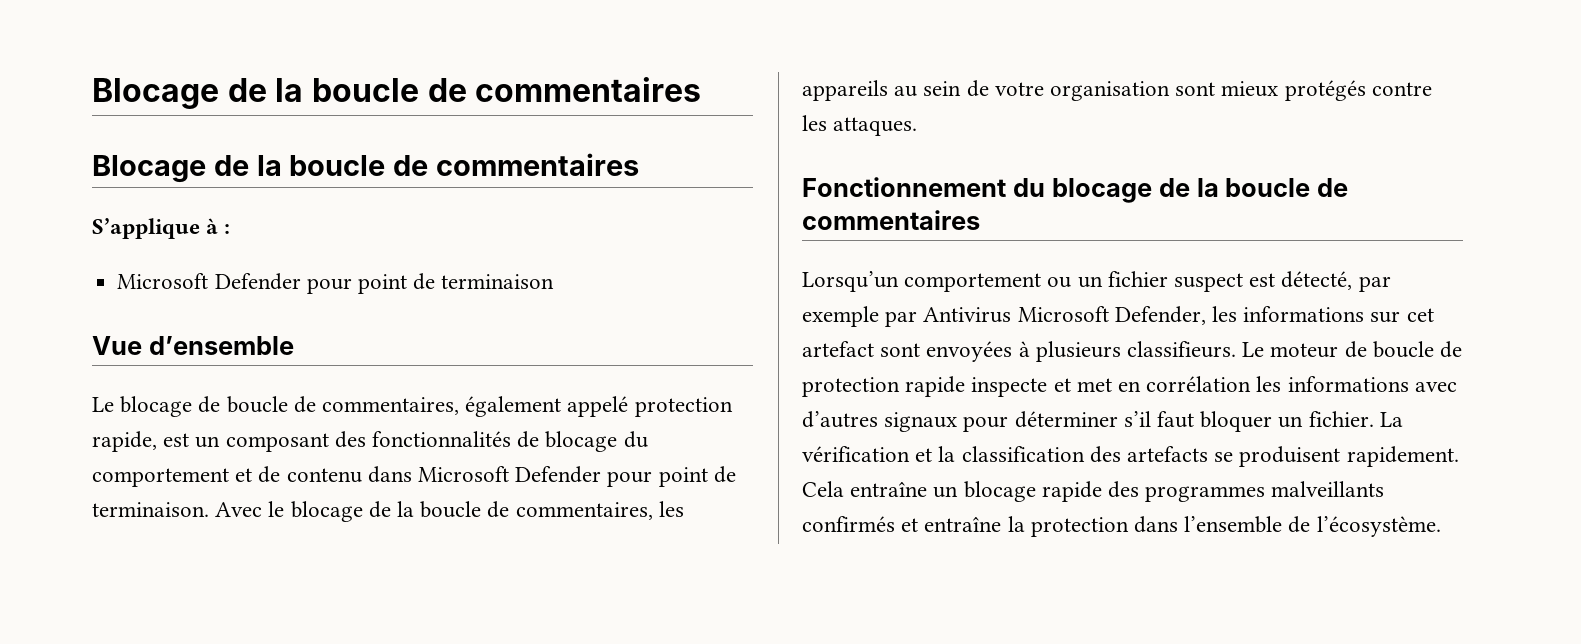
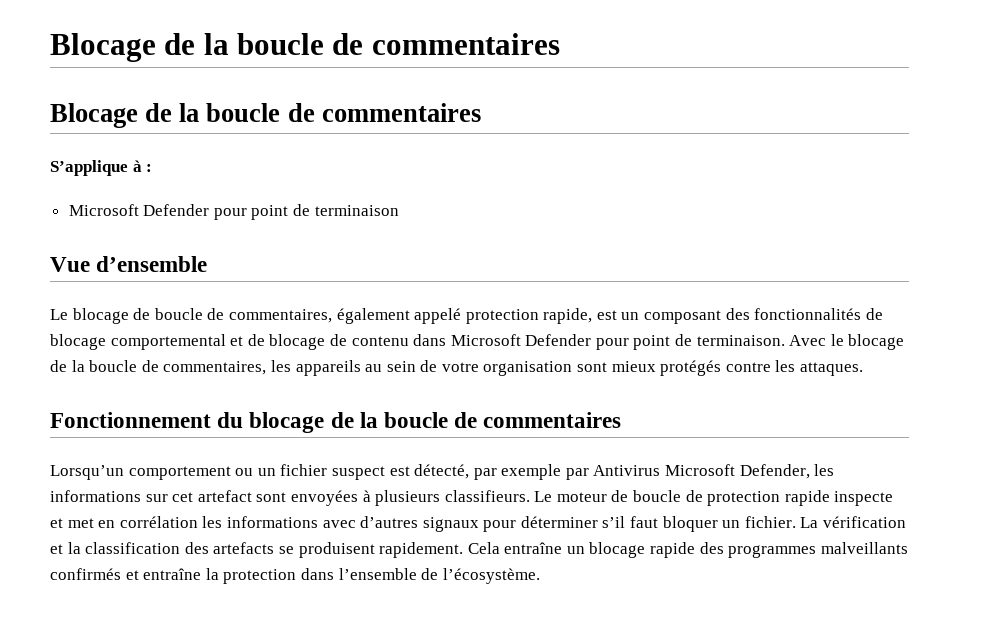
[623,431,648,448] [92,468,253,487] du comportement et -> [110,334,326,350] comportemental et de blocage

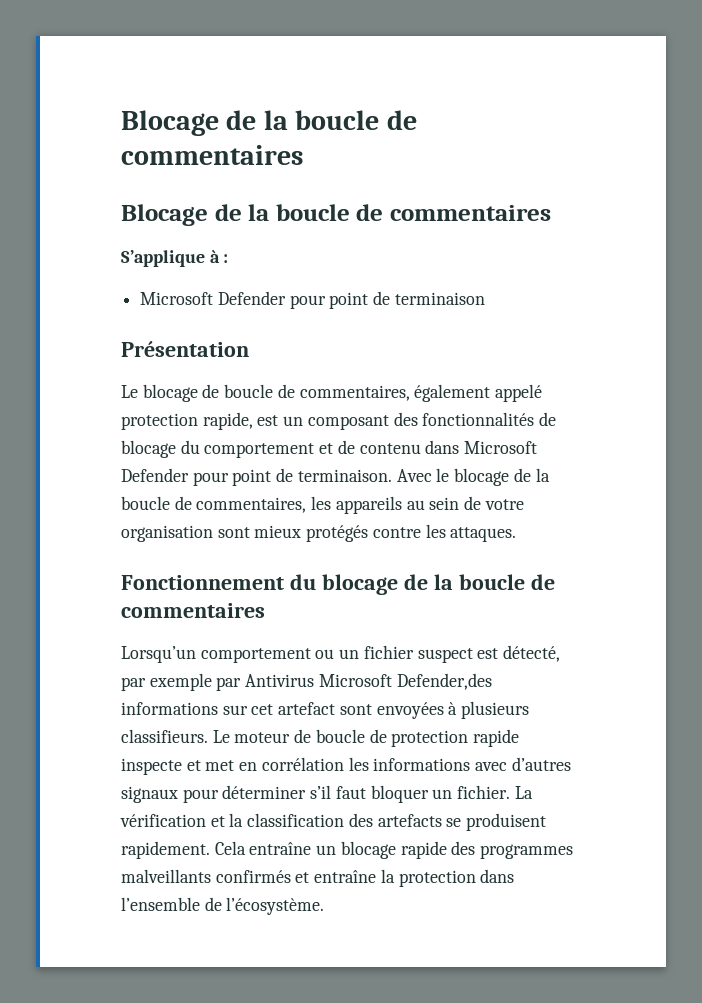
[50,256,208,272] Vue d’ensemble -> [121,341,249,357] Présentation
[110,334,326,350] comportemental et de blocage -> [180,440,334,458] du comportement et
[739,464,835,479] Defender, les -> [396,673,492,690] Defender,des

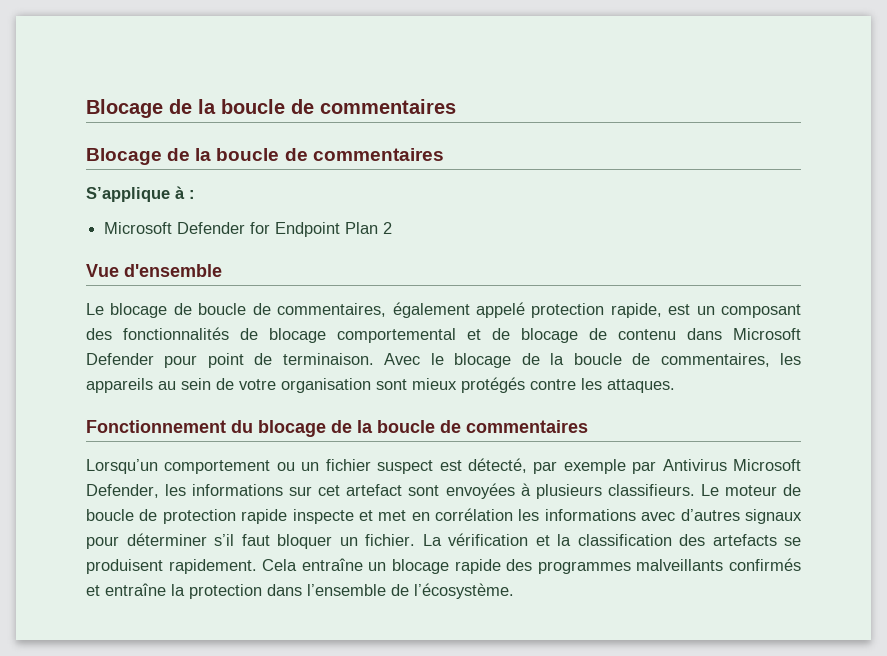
[289,291,485,309] [121,341,249,357] pour point de terminaison // Présentation -> [250,222,393,237] [86,264,222,277] for Endpoint Plan 2 // Vue d'ensemble
[180,440,334,458] du comportement et -> [337,328,578,343] comportemental et de blocage
[396,673,492,690] Defender,des -> [86,484,187,498] Defender, les

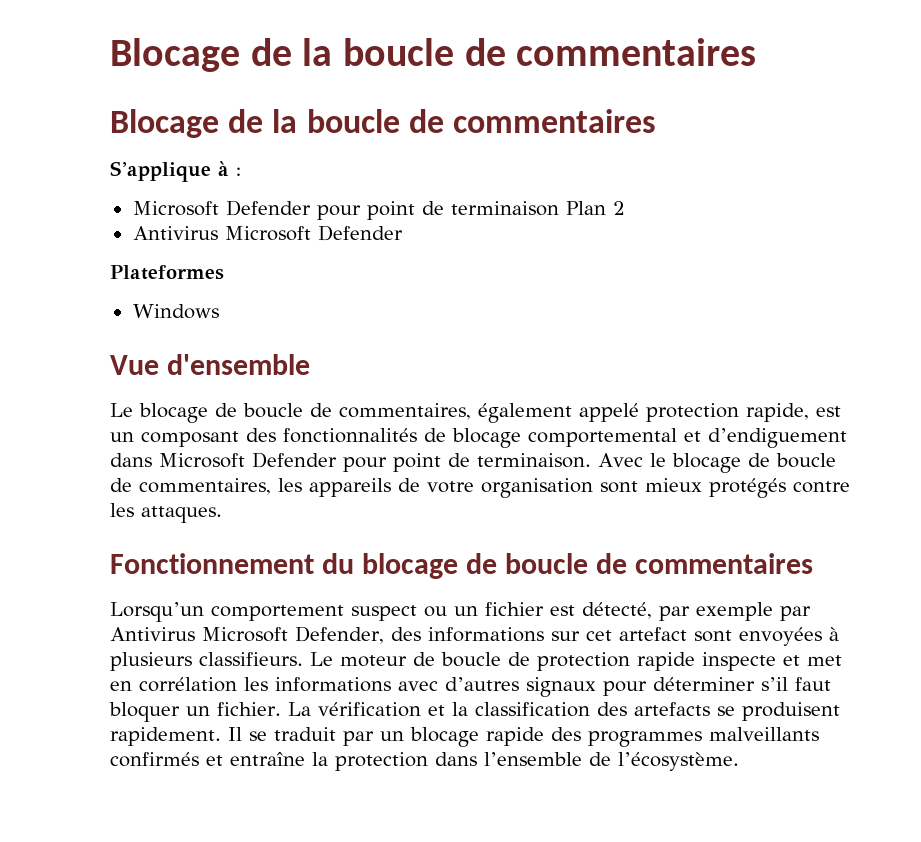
[250,222,393,237] for Endpoint Plan 2 -> [316,201,625,220] [132,225,403,241] [110,265,224,280] [132,304,219,319] pour point de terminaison Plan 2 // Antivirus Microsoft Defender // Plateformes // Windows
[492,328,676,343] de blocage de contenu -> [708,428,847,448] d’endiguement
[550,353,565,365] la -> (770, 460) none
[158,378,211,390] au sein -> (391, 487) none
[357,420,373,433] la -> (497, 563) none
(271, 467) none -> [351,605,417,621] suspect
[377,460,434,474] suspect -> (544, 609) none
[165,484,187,496] les -> [390,627,421,641] des
[262,558,363,571] Cela entraîne -> [228,727,374,746] Il se traduit par

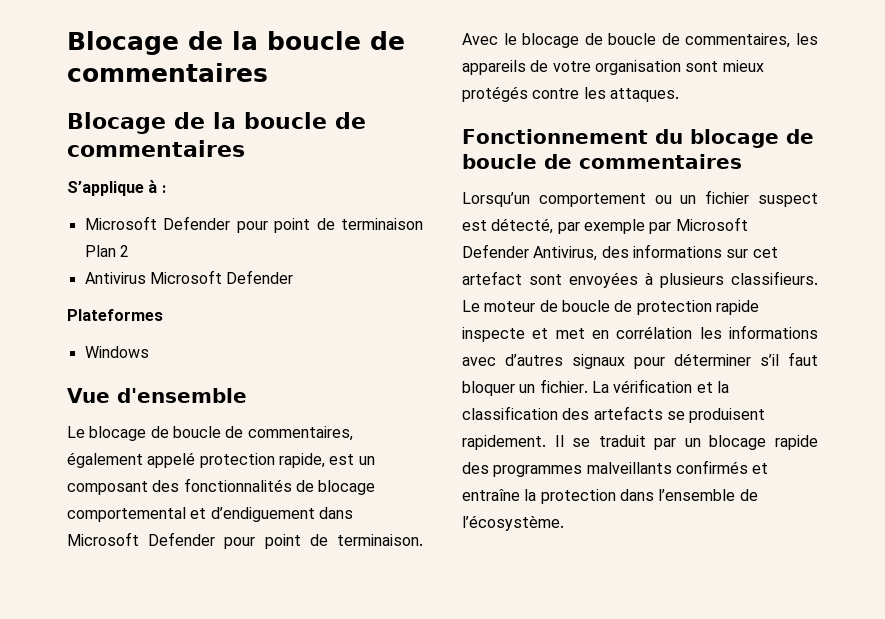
[351,605,417,621] suspect -> (646, 200) none
(544, 609) none -> [758,193,818,207] suspect
[110,626,384,644] Antivirus Microsoft Defender, -> [675,217,748,231] [462,244,598,261] Microsoft Defender Antivirus,

